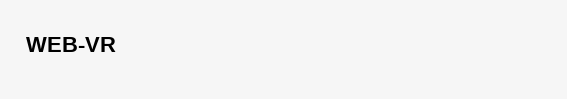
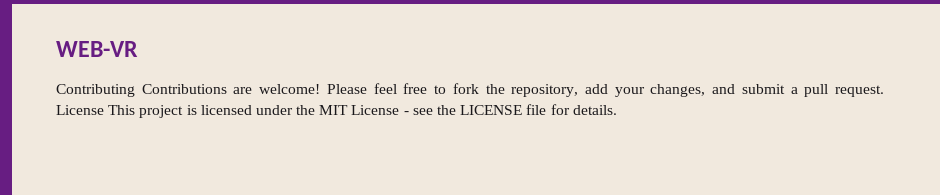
(116, 44) none -> [56,83,884,97] [56,104,617,118] // Contributing Contributions are welcome! Please feel free to fork the repository, add your changes, and submit a pull request. License This project is licensed under the MIT License - see the LICENSE file for details.

